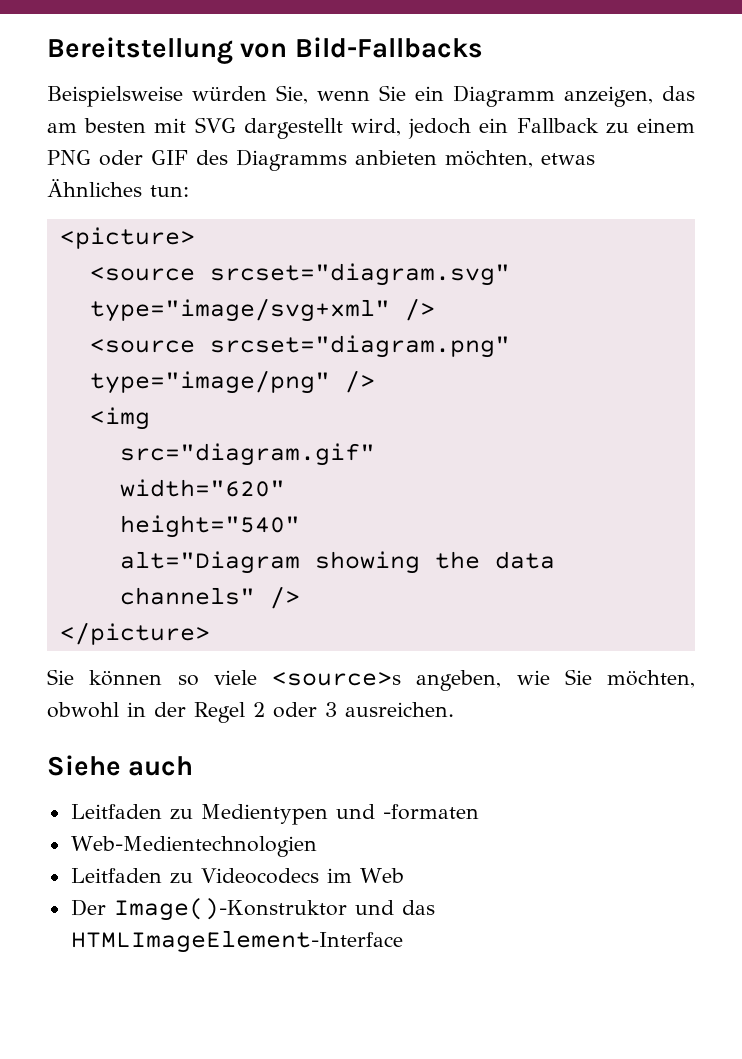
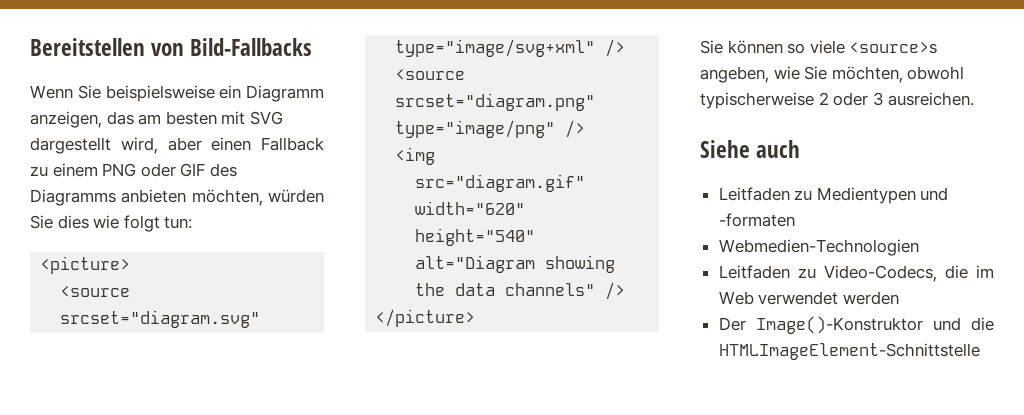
[47,37,233,64] Bereitstellung -> [30,38,145,56] Bereitstellen
[47,85,406,107] Beispielsweise würden Sie, wenn Sie -> [30,85,215,102] Wenn Sie beispielsweise
[408,118,509,139] jedoch ein -> [167,137,252,151] aber einen
[541,153,595,165] [47,179,142,197] etwas Ähnliches -> [268,189,324,203] [30,215,160,232] würden Sie dies wie folgt
[127,702,245,723] in der Regel -> [700,92,814,109] typischerweise
[70,836,317,857] [70,868,319,884] Web-Medientechnologien // Leitfaden zu Videocodecs -> [718,239,919,256] [718,265,968,282] Webmedien-Technologien // Leitfaden zu Video-Codecs, die
(404, 875) none -> [758,291,899,305] verwendet werden
[401,900,435,915] [70,930,403,953] das HTMLImageElement-Interface -> [971,317,994,331] [718,343,980,360] die HTMLImageElement-Schnittstelle

